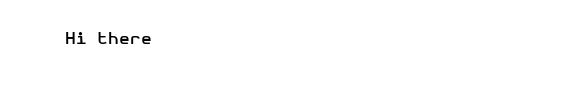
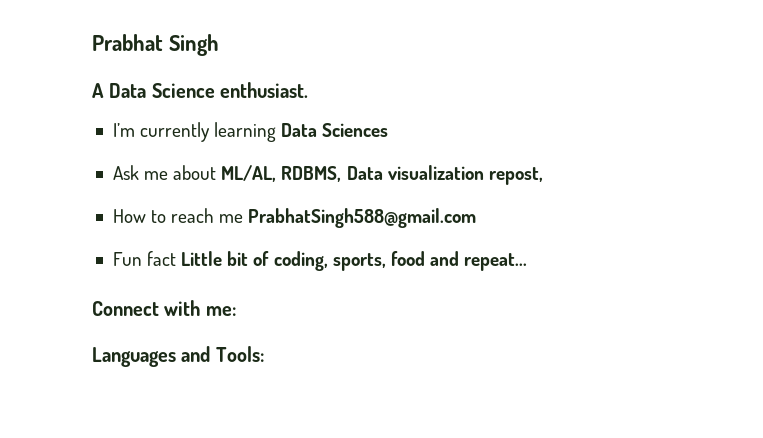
[65,32,152,44] Hi there -> [92,34,219,56] [92,82,309,98] [112,122,389,142] [112,165,543,185] [112,208,477,228] [112,251,528,271] [92,300,236,316] [92,346,264,367] Prabhat Singh // A Data Science enthusiast. // I’m currently learning Data Sciences // Ask me about ML/AL, RDBMS, Data visualization repost, // How to reach me PrabhatSingh588@gmail.com // Fun fact Little bit of coding, sports, food and repeat... // Connect with me: // Languages and Tools:

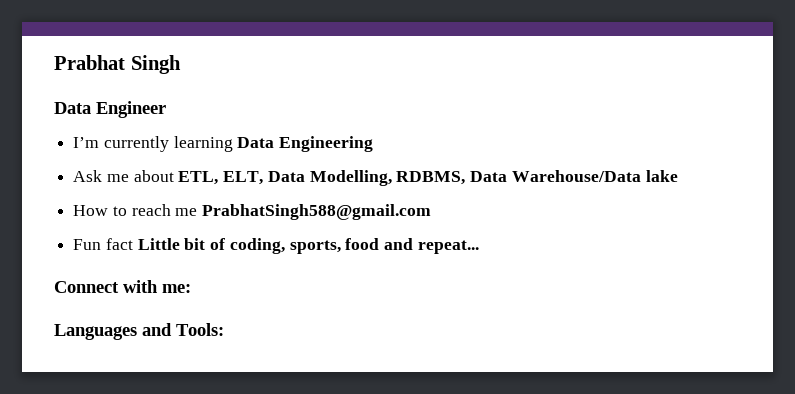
[92,82,309,98] A Data Science enthusiast. -> [54,101,166,118] Data Engineer
[322,123,389,137] Sciences -> [279,136,374,152] Engineering
[221,165,543,185] ML/AL, RDBMS, Data visualization repost, -> [178,170,678,186] ETL, ELT, Data Modelling, RDBMS, Data Warehouse/Data lake

